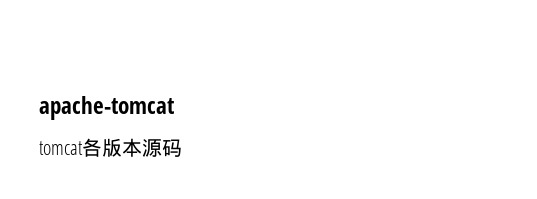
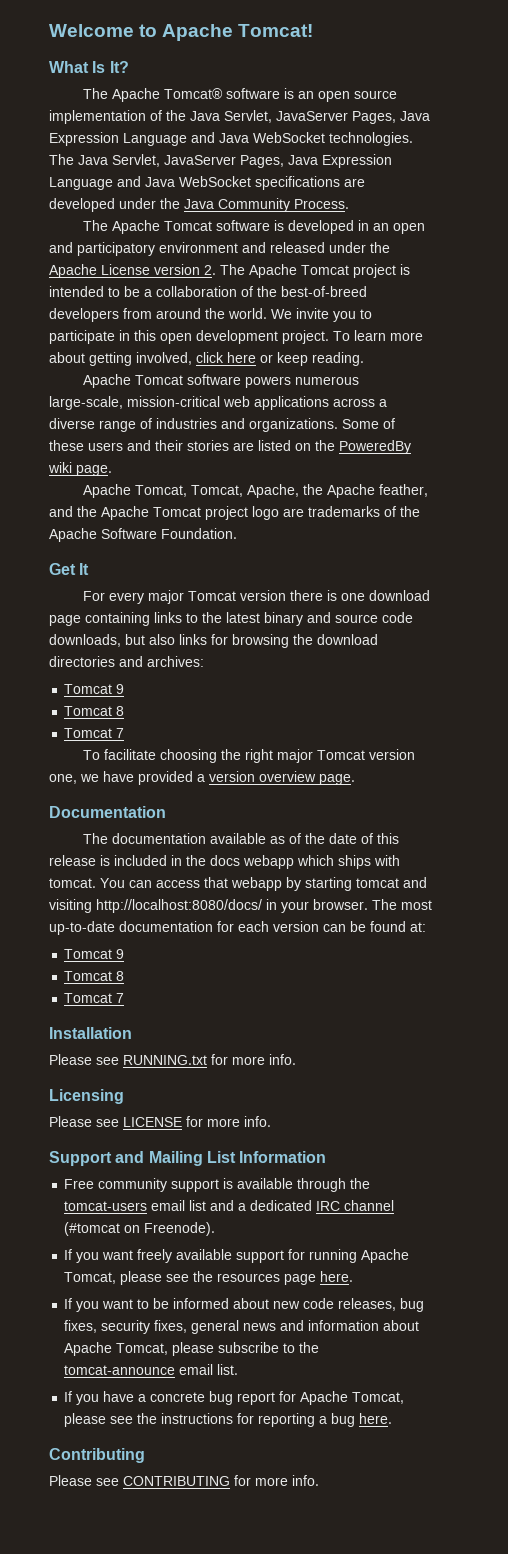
[39,96,174,120] [39,138,182,157] apache-tomcat // tomcat各版本源码 -> [49,24,314,41] [49,61,129,73] [82,88,397,102] [49,110,430,124] [49,132,413,146] [49,154,392,168] [49,176,365,190] [49,198,349,212] [82,220,425,234] [49,242,390,256] [49,264,410,278] [49,286,367,297] [49,308,372,322] [49,330,423,344] [49,352,364,366] [82,374,359,388] [49,396,387,410] [49,418,395,432] [49,440,411,454] [48,462,112,476] [82,484,428,498] [49,506,420,520] [49,528,237,542] [49,563,90,575] [82,590,430,604] [49,612,413,626] [49,634,378,648] [49,656,204,667] [64,684,125,694] [64,706,125,716] [64,728,125,738] [82,749,415,763] [49,771,355,785] [49,806,166,818] [82,833,399,844] [49,855,400,869] [49,877,427,891] [49,899,432,913] [49,921,426,935] [64,949,125,959] [64,971,125,981] [64,993,125,1003] [49,1027,132,1039] [49,1054,296,1065] [49,1089,124,1104] [49,1116,271,1127] [49,1151,327,1166] [64,1178,371,1192] [64,1200,395,1211] [64,1222,216,1236] [64,1249,410,1263] [64,1271,354,1285] [64,1298,425,1312] [64,1320,420,1334] [64,1342,320,1356] [64,1364,239,1375] [64,1391,405,1405] [64,1413,393,1427] [49,1448,145,1463] [49,1475,319,1486] Welcome to Apache Tomcat! // What Is It? // The Apache Tomcat® software is an open source implementation of the Java Servlet, JavaServer Pages, Java Expression Language and Java WebSocket technologies. The Java Servlet, JavaServer Pages, Java Expression Language and Java WebSocket specifications are developed under the Java Community Process. // The Apache Tomcat software is developed in an open and participatory environment and released under the Apache License version 2. The Apache Tomcat project is intended to be a collaboration of the best-of-breed developers from around the world. We invite you to participate in this open development project. To learn more about getting involved, click here or keep reading. // Apache Tomcat software powers numerous large-scale, mission-critical web applications across a diverse range of industries and organizations. Some of these users and their stories are listed on the PoweredBy wiki page. // Apache Tomcat, Tomcat, Apache, the Apache feather, and the Apache Tomcat project logo are trademarks of the Apache Software Foundation. // Get It // For every major Tomcat version there is one download page containing links to the latest binary and source code downloads, but also links for browsing the download directories and archives: // Tomcat 9 // Tomcat 8 // Tomcat 7 // To facilitate choosing the right major Tomcat version one, we have provided a version overview page. // Documentation // The documentation available as of the date of this release is included in the docs webapp which ships with tomcat. You can access that webapp by starting tomcat and visiting http://localhost:8080/docs/ in your browser. The most up-to-date documentation for each version can be found at: // Tomcat 9 // Tomcat 8 // Tomcat 7 // Installation // Please see RUNNING.txt for more info. // Licensing // Please see LICENSE for more info. // Support and Mailing List Information // Free community support is available through the tomcat-users email list and a dedicated IRC channel (#tomcat on Freenode). // If you want freely available support for running Apache Tomcat, please see the resources page here. // If you want to be informed about new code releases, bug fixes, security fixes, general news and information about Apache Tomcat, please subscribe to the tomcat-announce email list. // If you have a concrete bug report for Apache Tomcat, please see the instructions for reporting a bug here. // Contributing // Please see CONTRIBUTING for more info.

